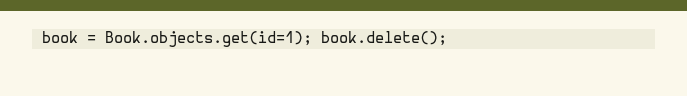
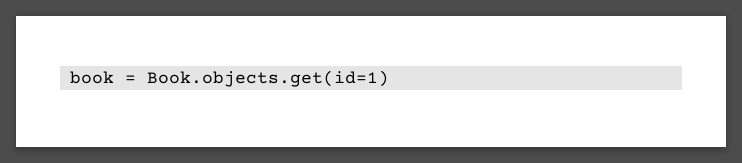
[104,31,447,47] Book.objects.get(id=1); book.delete(); -> [146,70,389,87] Book.objects.get(id=1)

